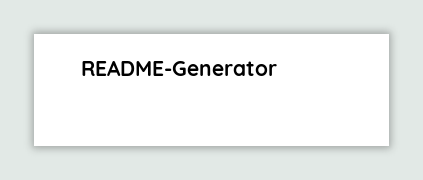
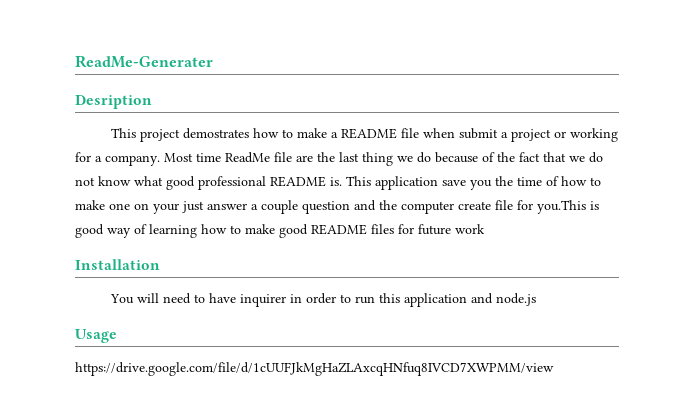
[81,60,277,76] README-Generator -> [75,55,213,68] [75,95,152,109] [110,128,618,142] [75,152,603,166] [75,176,601,190] [75,200,599,214] [75,224,485,238] [75,259,160,270] [109,293,536,307] [75,329,117,343] [75,362,554,376] ReadMe-Generater // Desription // This project demostrates how to make a README file when submit a project or working for a company. Most time ReadMe file are the last thing we do because of the fact that we do not know what good professional README is. This application save you the time of how to make one on your just answer a couple question and the computer create file for you.This is good way of learning how to make good README files for future work // Installation // You will need to have inquirer in order to run this application and node.js // Usage // https://drive.google.com/file/d/1cUUFJkMgHaZLAxcqHNfuq8IVCD7XWPMM/view

